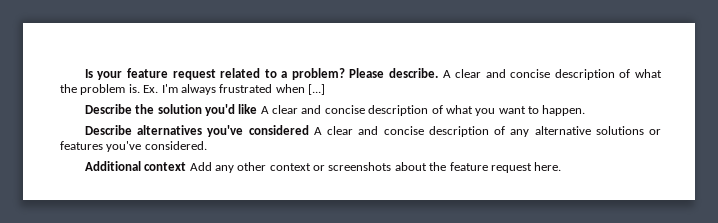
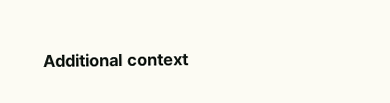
[84,68,663,80] [60,84,325,95] [84,104,586,116] [84,125,661,137] [60,141,207,152] [84,161,562,173] Is your feature request related to a problem? Please describe. A clear and concise description of what the problem is. Ex. I'm always frustrated when [...] // Describe the solution you'd like A clear and concise description of what you want to happen. // Describe alternatives you've considered A clear and concise description of any alternative solutions or features you've considered. // Additional context Add any other context or screenshots about the feature request here. -> [43,52,189,69] Additional context

